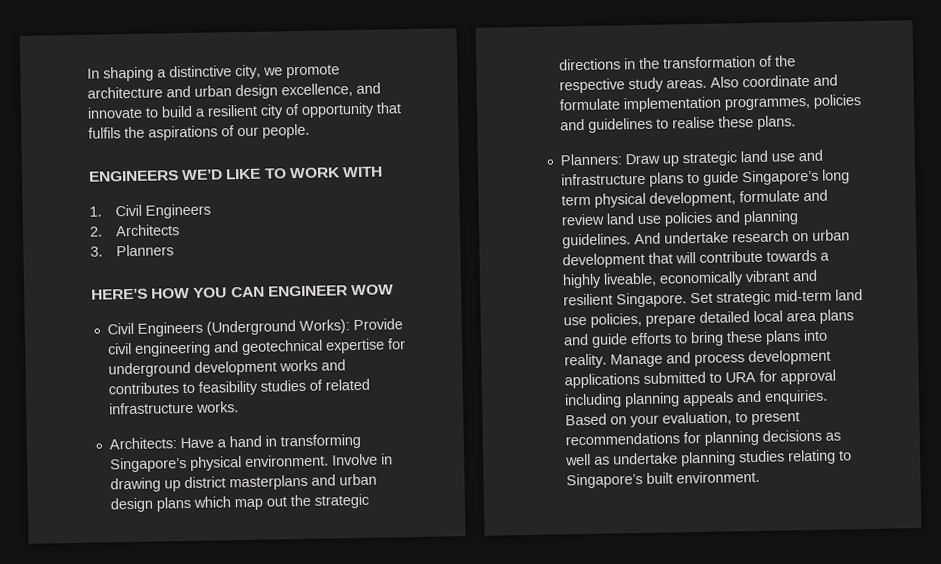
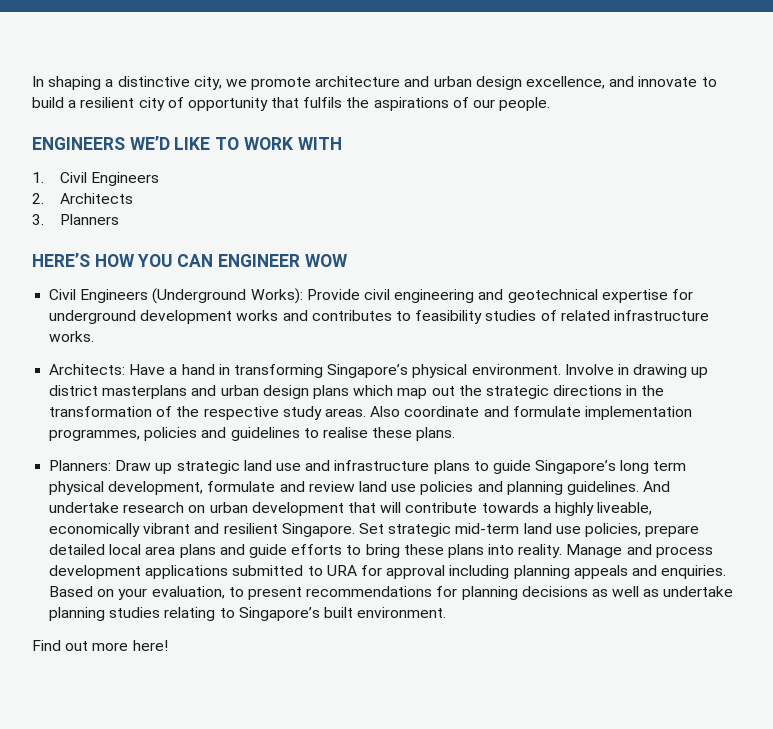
(760, 477) none -> [32,640,168,651] // Find out more here!

